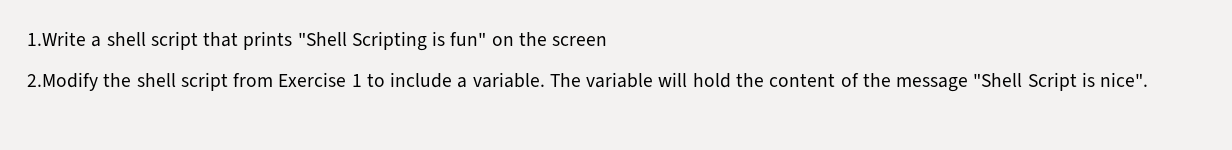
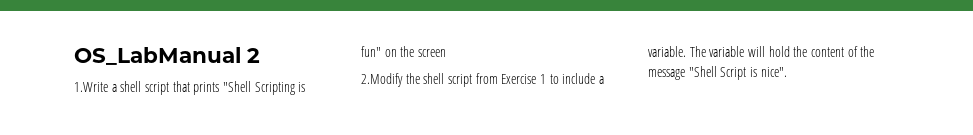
(27, 38) none -> [74,47,260,65] OS_LabManual 2 //

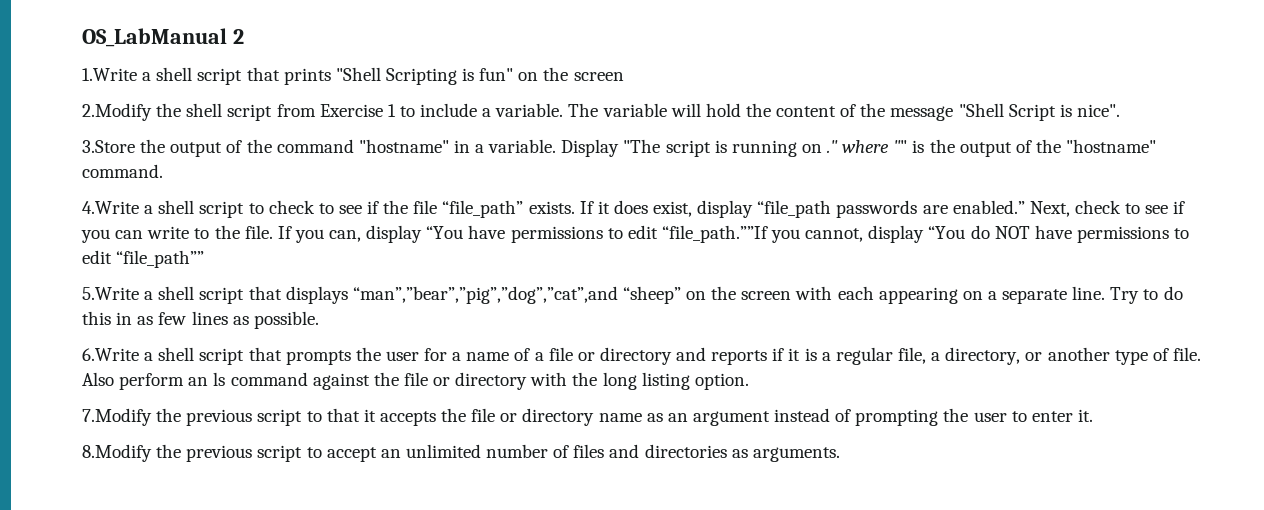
(787, 72) none -> [82,139,1157,157] [82,164,163,178] [82,200,1186,218] [81,225,1190,243] [82,250,205,268] [82,286,1183,304] [82,311,319,329] [82,347,1201,365] [82,372,749,390] [82,408,1093,426] [82,444,840,462] // 3.Store the output of the command "hostname" in a variable. Display "The script is running on ." where "" is the output of the "hostname" command. // 4.Write a shell script to check to see if the file “file_path” exists. If it does exist, display “file_path passwords are enabled.” Next, check to see if you can write to the file. If you can, display “You have permissions to edit “file_path.””If you cannot, display “You do NOT have permissions to edit “file_path”” // 5.Write a shell script that displays “man”,”bear”,”pig”,”dog”,”cat”,and “sheep” on the screen with each appearing on a separate line. Try to do this in as few lines as possible. // 6.Write a shell script that prompts the user for a name of a file or directory and reports if it is a regular file, a directory, or another type of file. Also perform an ls command against the file or directory with the long listing option. // 7.Modify the previous script to that it accepts the file or directory name as an argument instead of prompting the user to enter it. // 8.Modify the previous script to accept an unlimited number of files and directories as arguments.

